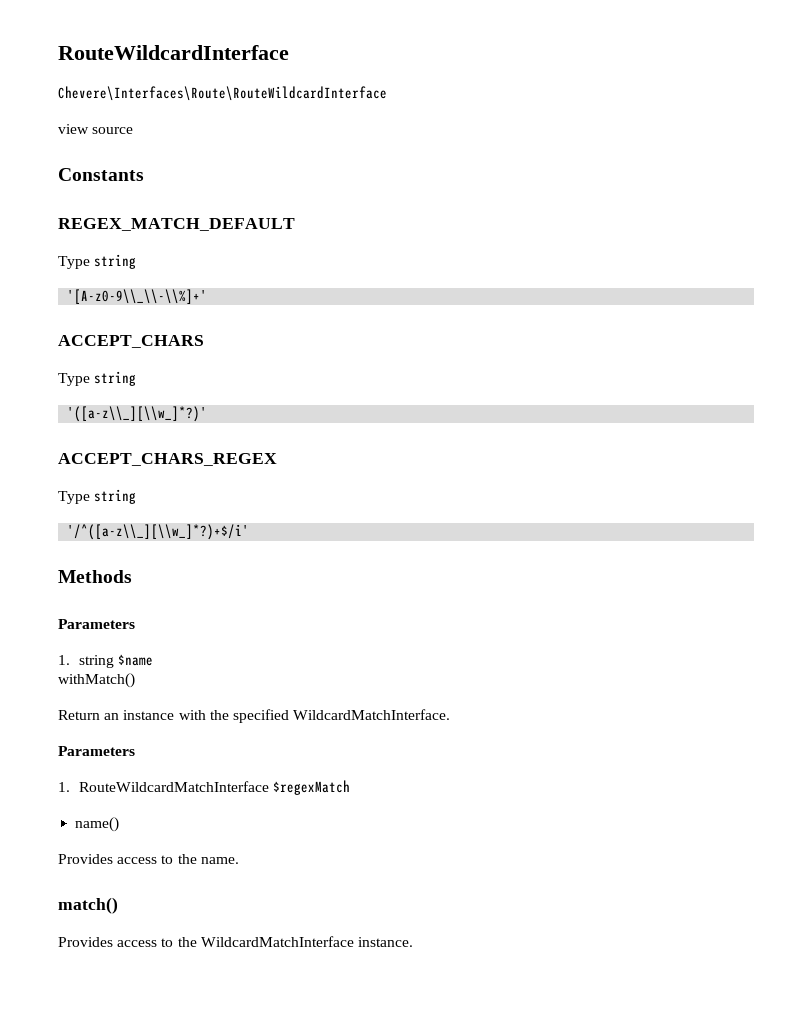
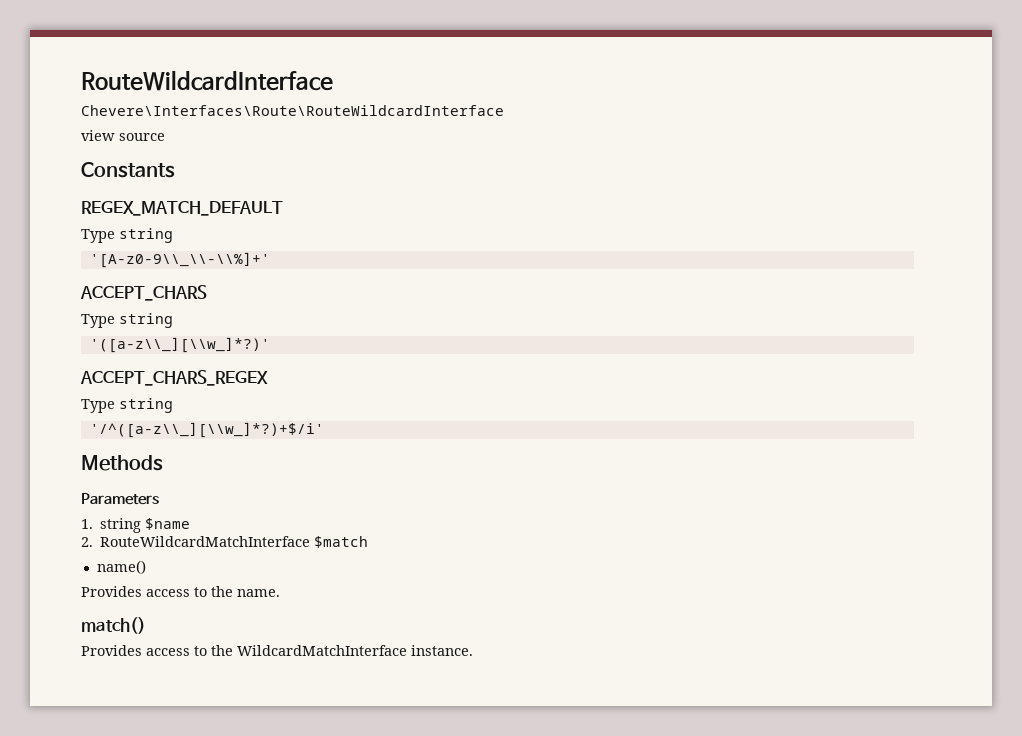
[58,673,135,688] [58,709,451,723] [58,746,135,756] [58,780,351,795] withMatch() // Return an instance with the specified WildcardMatchInterface. // Parameters // 1. RouteWildcardMatchInterface $regexMatch -> [81,536,369,548] 2. RouteWildcardMatchInterface $match

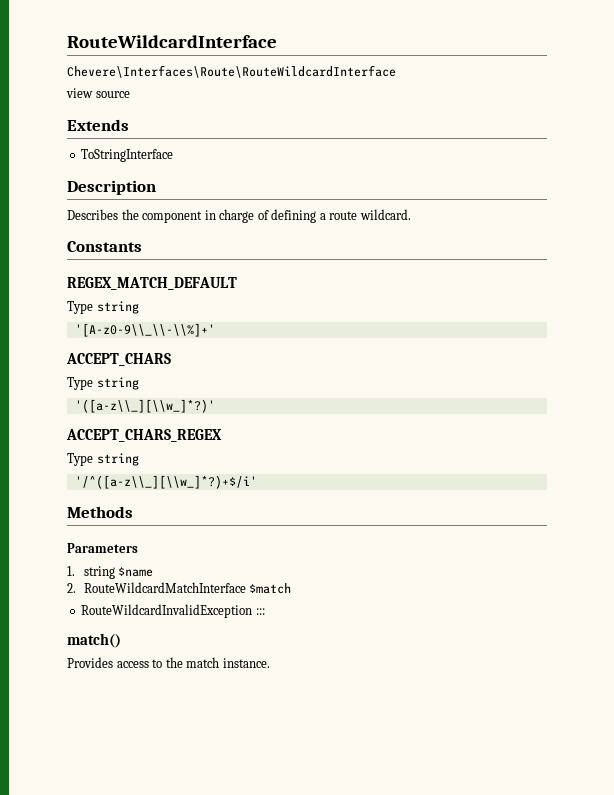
(165, 137) none -> [67,119,129,131] [81,149,174,162] [67,180,156,195] [67,209,411,223] // Extends // ToStringInterface // Description // Describes the component in charge of defining a route wildcard.
[96,560,146,574] [81,586,280,597] name() // Provides access to the name. -> [81,604,265,618] RouteWildcardInvalidException :::
[237,645,407,656] WildcardMatchInterface -> [186,657,220,668] match

